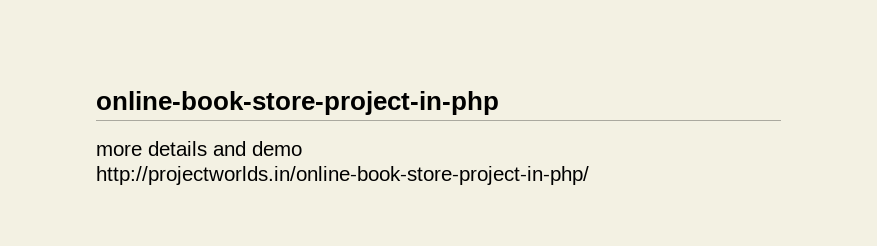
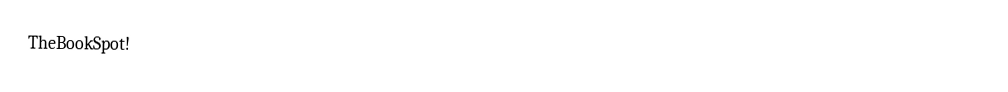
[96,91,499,115] [96,141,302,156] [96,166,589,185] online-book-store-project-in-php // more details and demo http://projectworlds.in/online-book-store-project-in-php/ -> [27,34,131,54] TheBookSpot!

